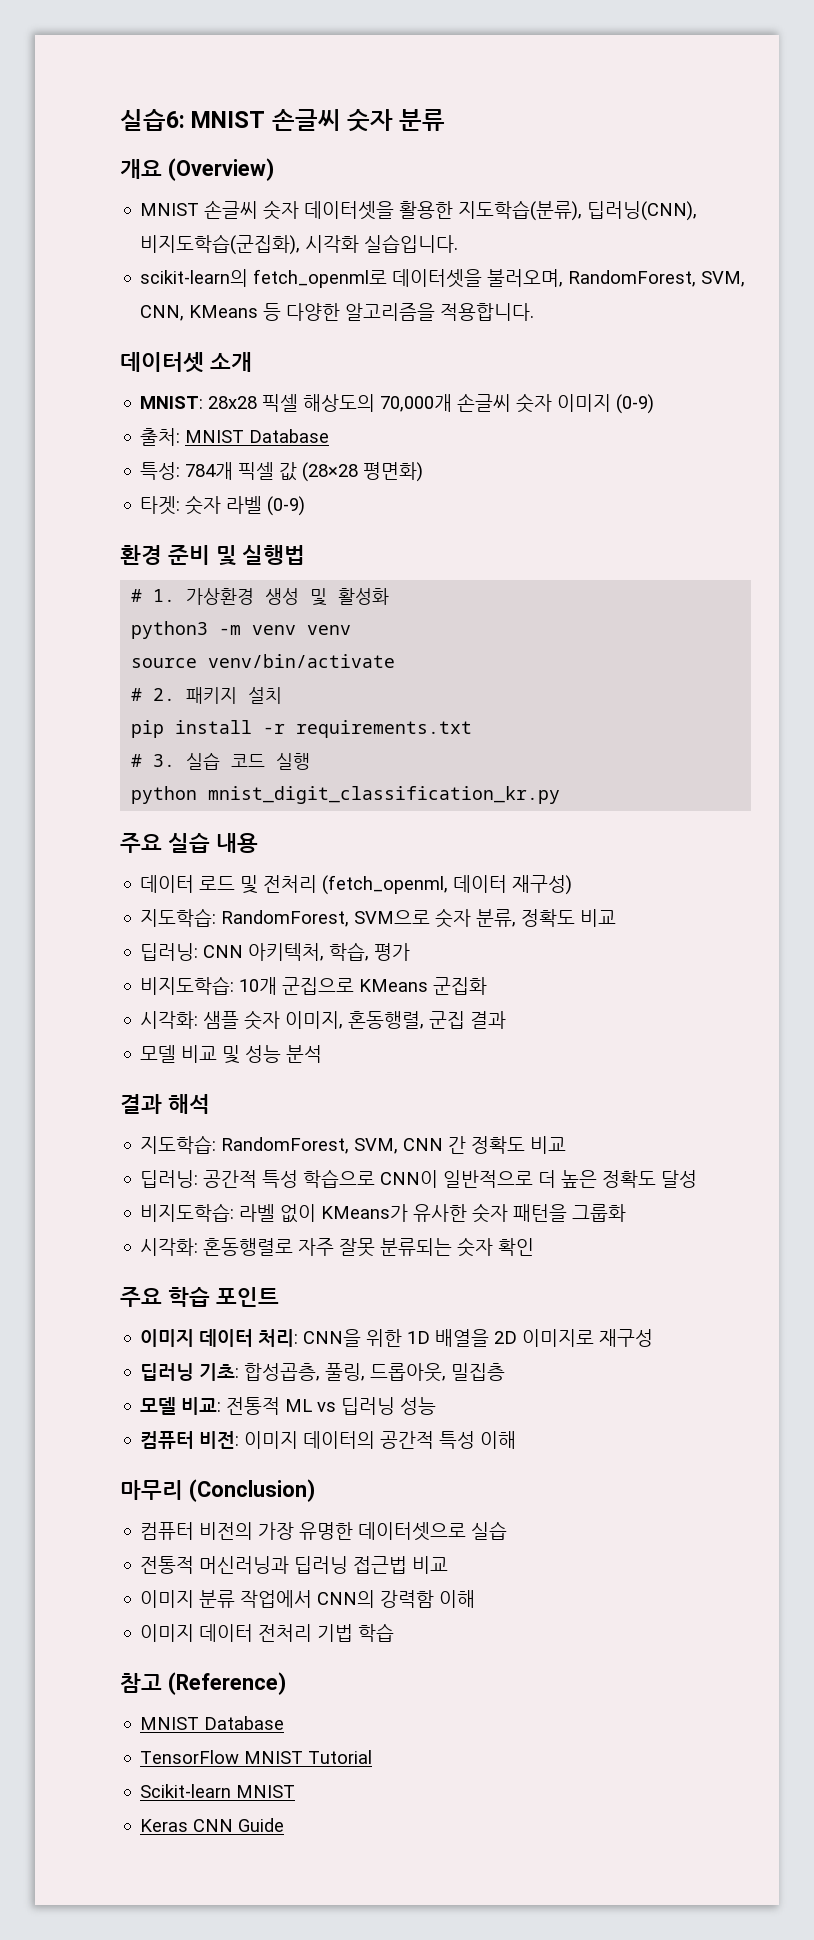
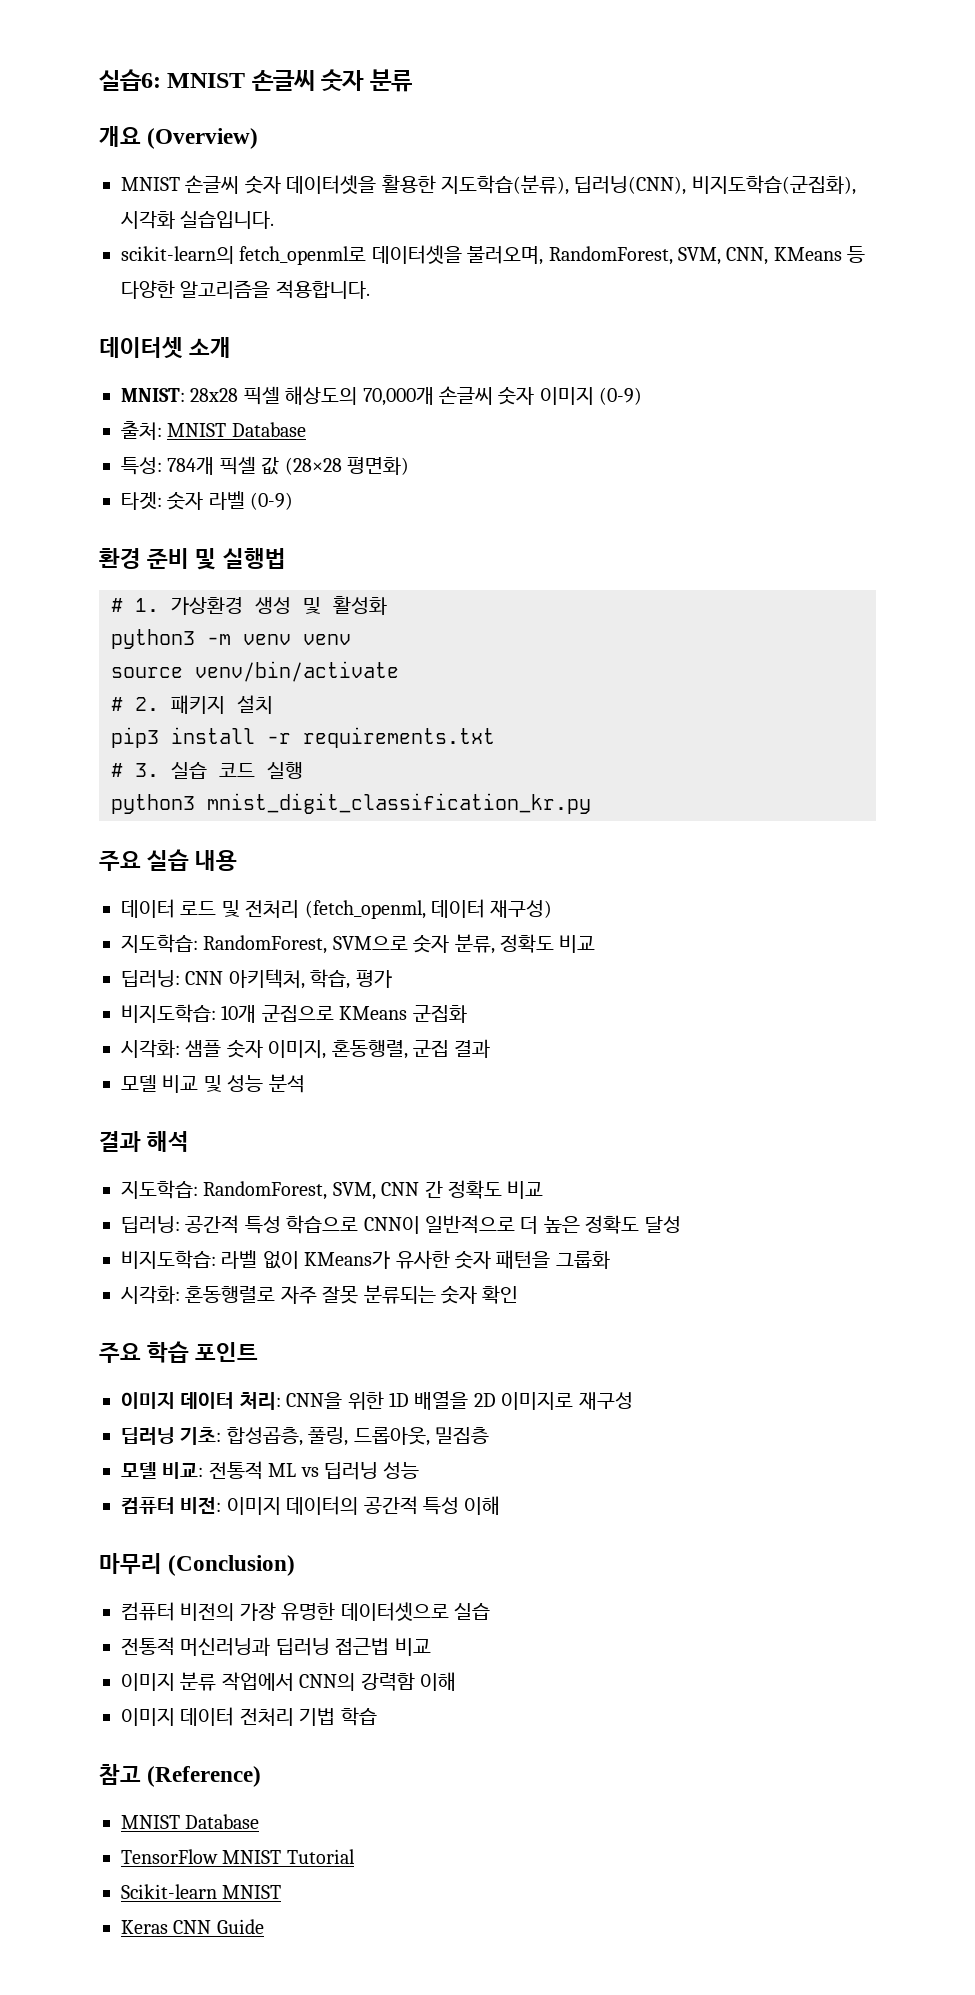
[131,720,165,738] pip -> [111,727,159,748] pip3
[131,786,198,804] python -> [111,794,195,814] python3

